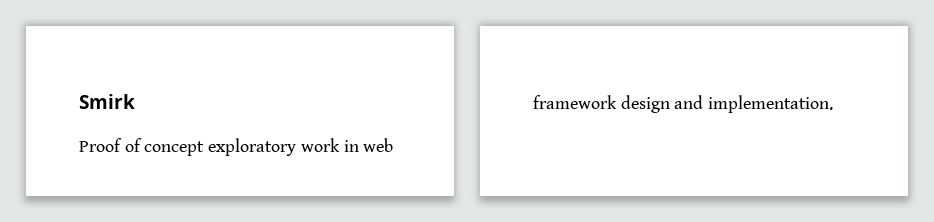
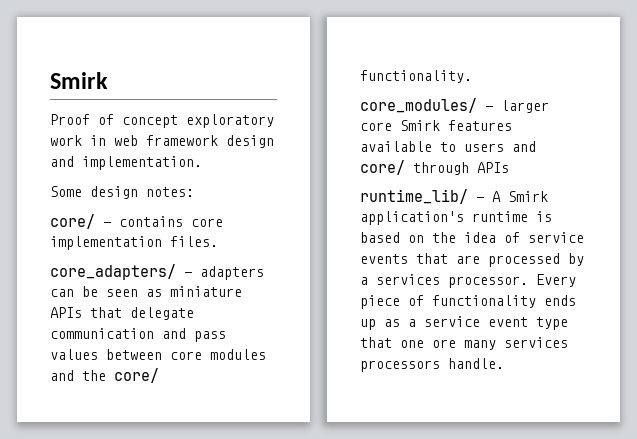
(834, 104) none -> [50,186,194,199] [50,214,223,229] [50,236,218,250] [50,264,264,280] [50,286,242,297] [50,307,194,320] [50,328,226,342] [50,349,266,360] [50,368,159,383] [360,70,472,83] [360,98,549,113] [360,120,512,131] [360,141,536,152] [360,160,509,175] [360,189,548,204] [360,211,552,225] [360,232,584,243] [360,253,584,267] [360,274,576,288] [360,295,576,309] [360,316,568,330] [360,337,568,350] [360,358,504,372] // Some design notes: // core/ - contains core implementation files. // core_adapters/ - adapters can be seen as miniature APIs that delegate communication and pass values between core modules and the core/ functionality. // core_modules/ - larger core Smirk features available to users and core/ through APIs // runtime_lib/ - A Smirk application's runtime is based on the idea of service events that are processed by a services processor. Every piece of functionality ends up as a service event type that one ore many services processors handle.

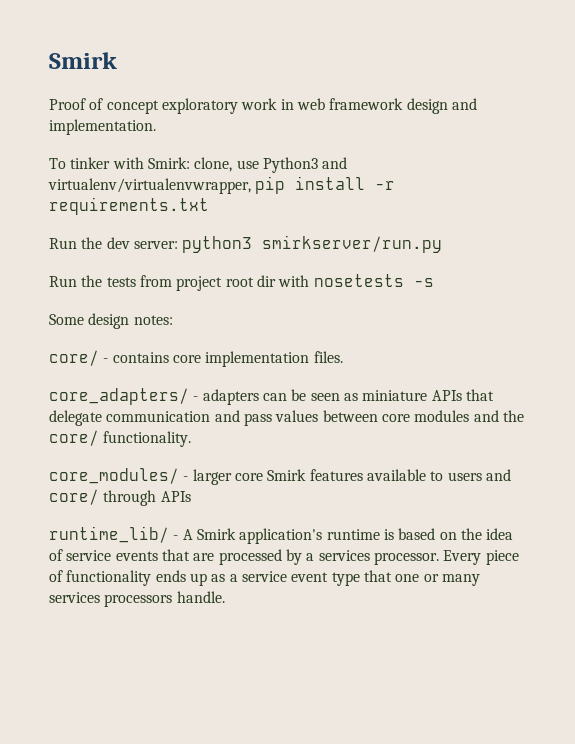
(202, 163) none -> [49,157,348,173] [48,176,396,194] [49,197,209,215] [49,235,443,253] [49,274,434,291] // To tinker with Smirk: clone, use Python3 and virtualenv/virtualenvwrapper, pip install -r requirements.txt // Run the dev server: python3 smirkserver/run.py // Run the tests from project root dir with nosetests -s
[432,339,456,348] ore -> [423,574,439,582] or

